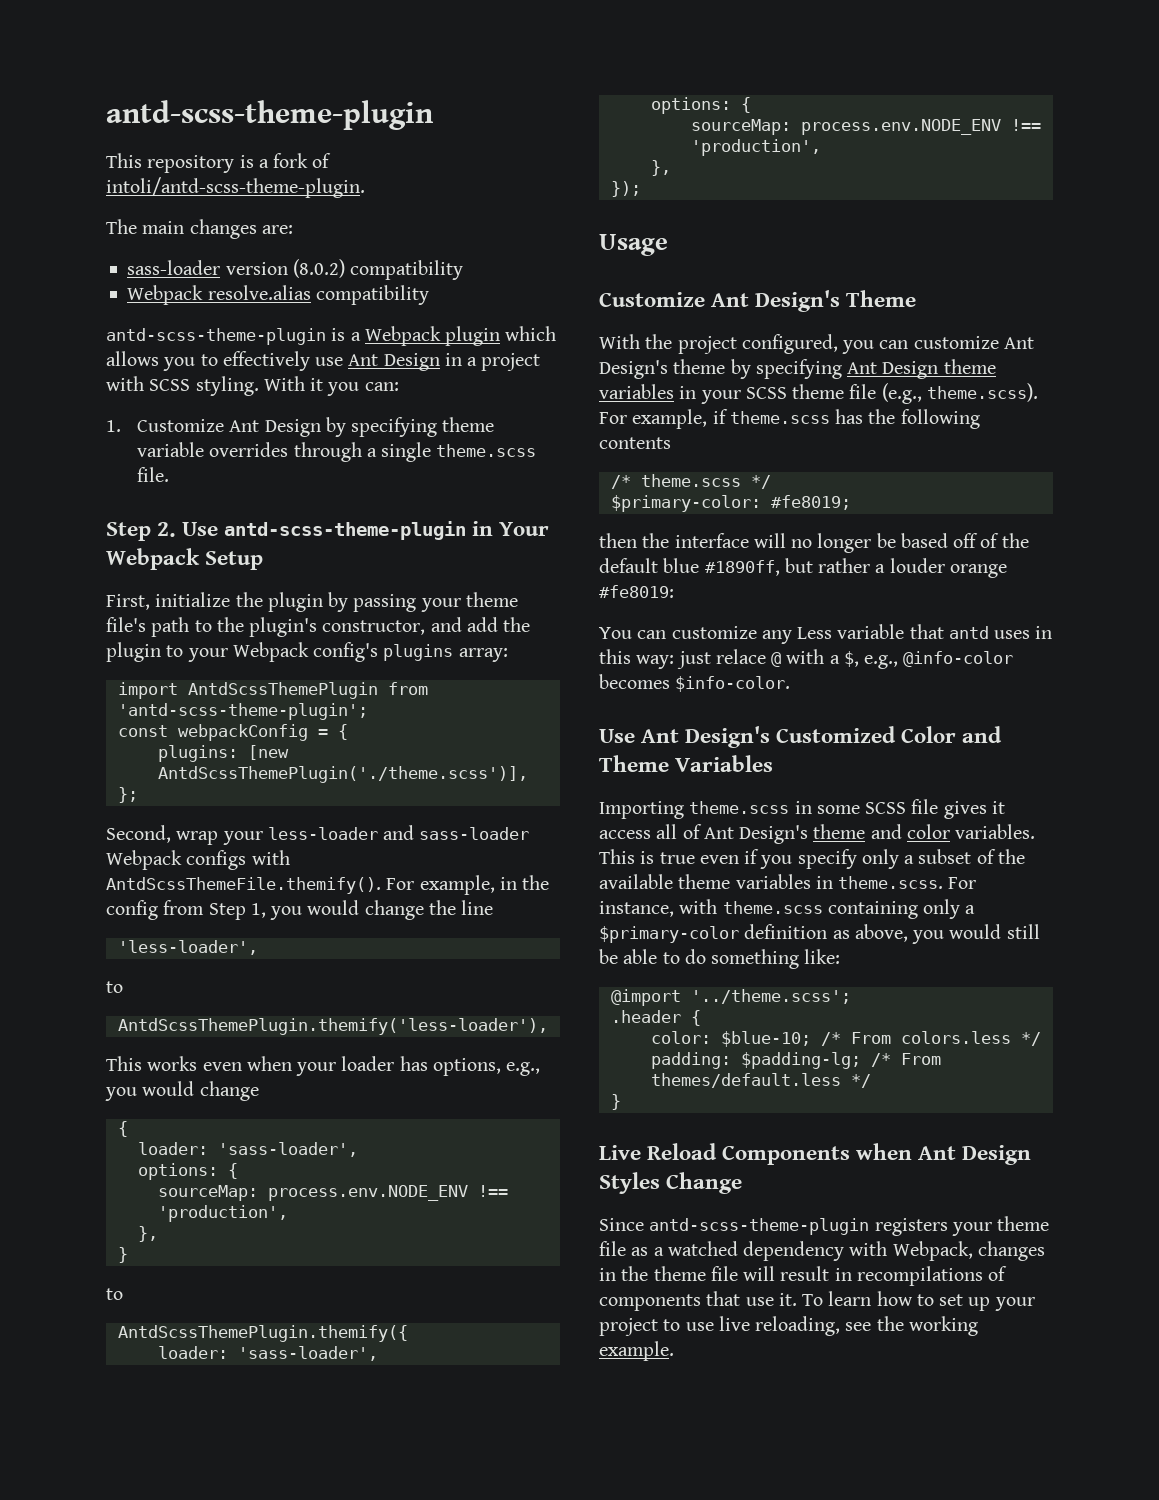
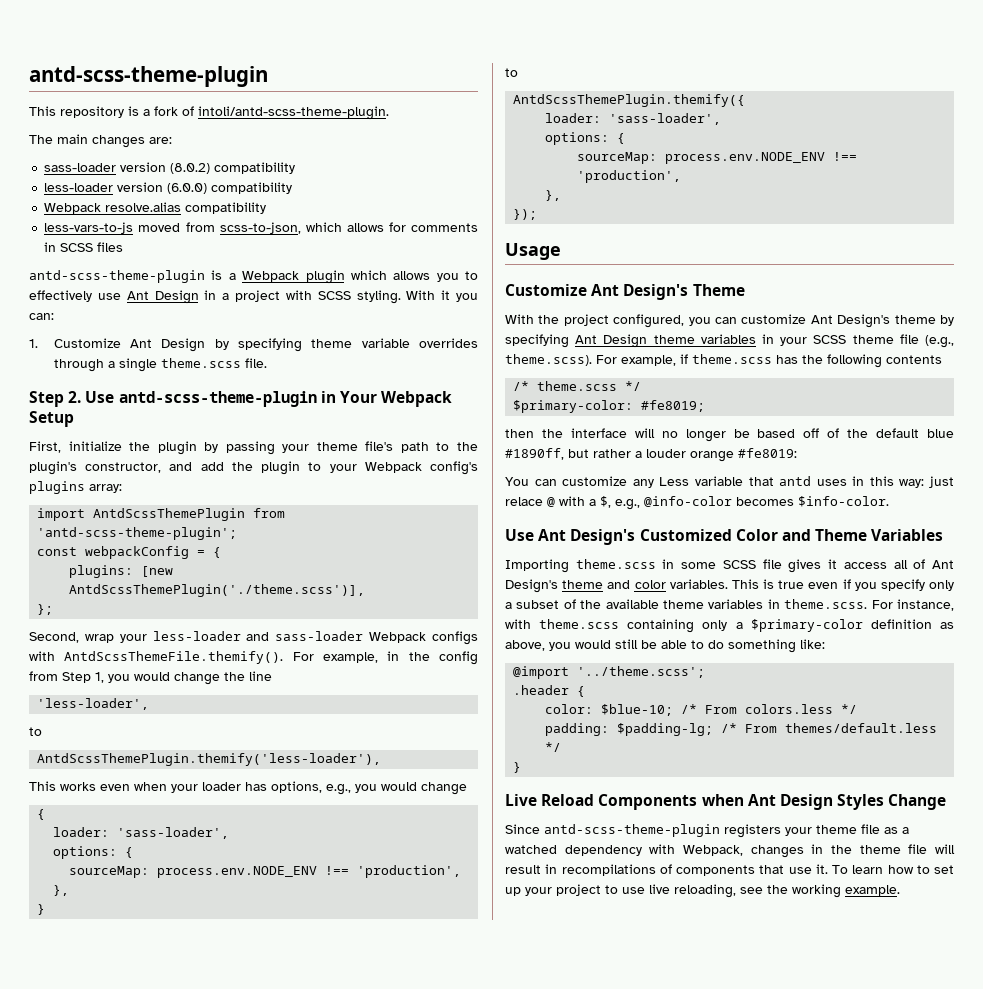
(464, 270) none -> [44,182,293,194] // less-loader version (6.0.0) compatibility
(429, 295) none -> [44,222,478,234] [44,242,124,252] // less-vars-to-js moved from scss-to-json, which allows for comments in SCSS files

